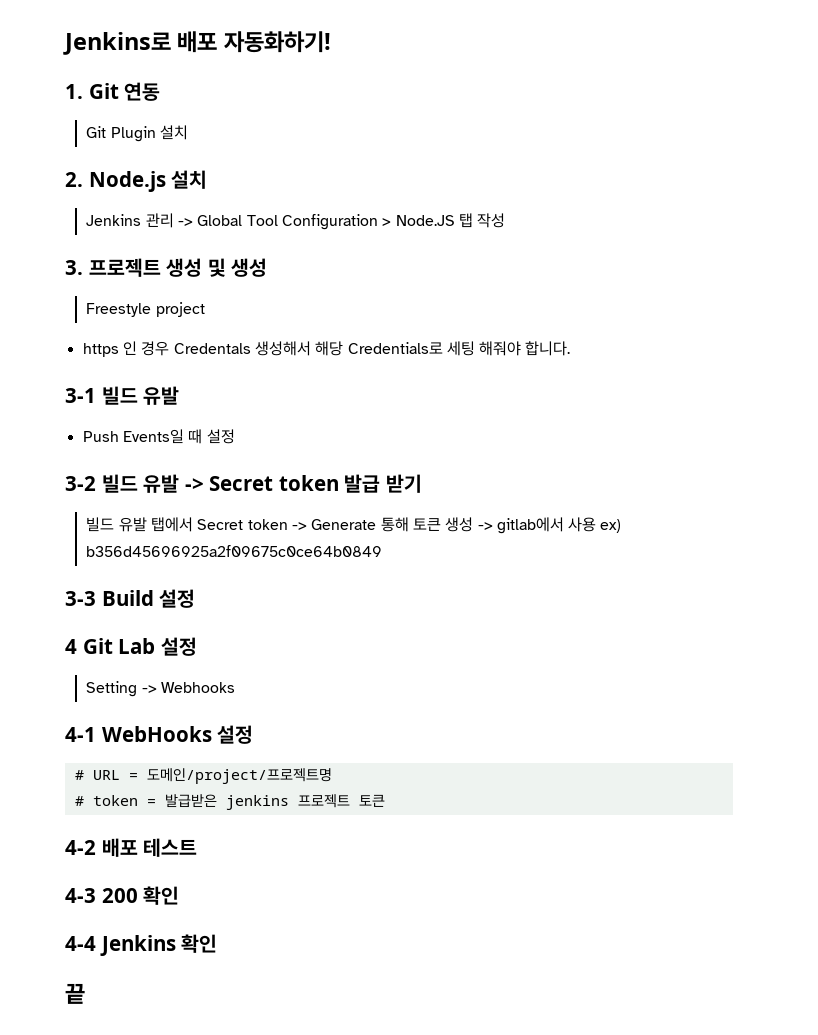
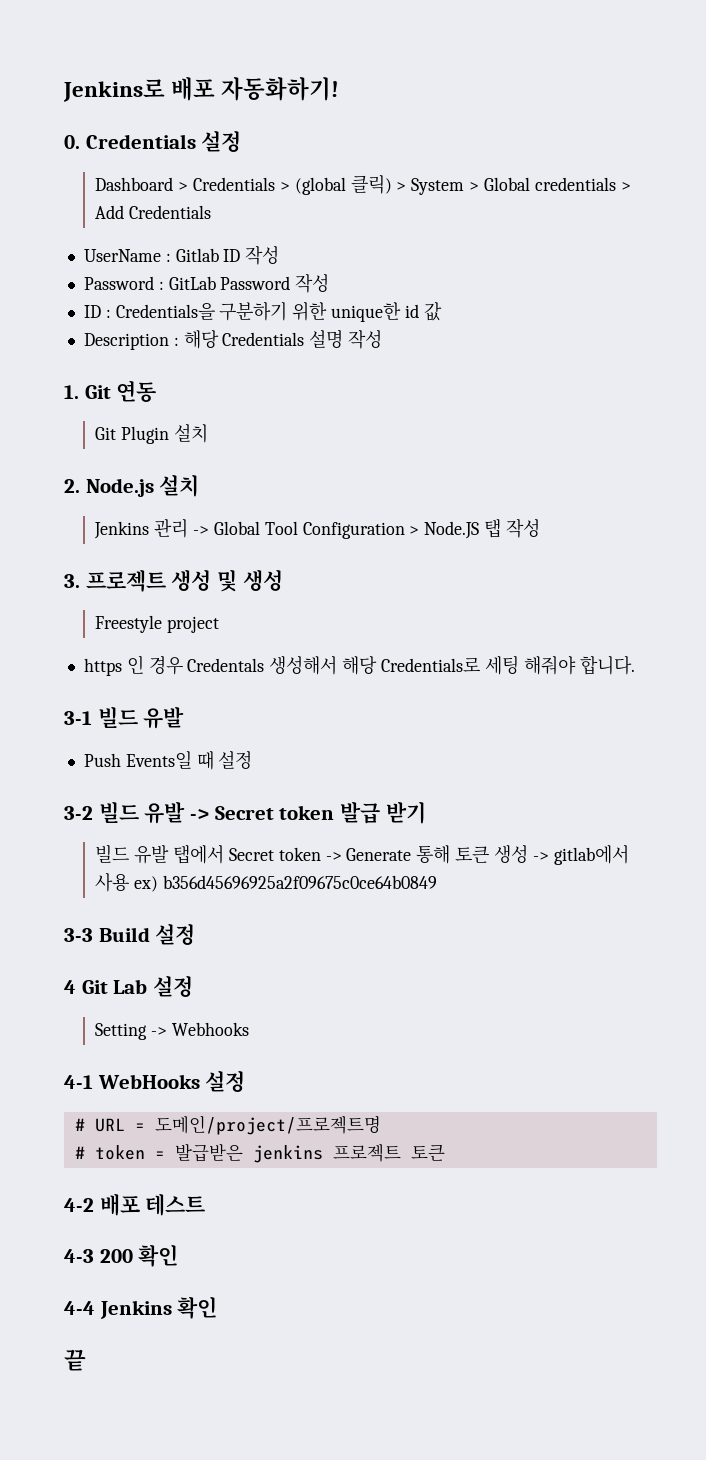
(331, 42) none -> [64,131,242,152] [95,175,631,195] [95,205,212,219] [83,246,280,265] [83,274,330,293] [83,302,442,322] [83,329,383,350] // 0. Credentials 설정 // Dashboard > Credentials > (global 클릭) > System > Global credentials > Add Credentials // UserName : Gitlab ID 작성 // Password : GitLab Password 작성 // ID : Credentials을 구분하기 위한 unique한 id 값 // Description : 해당 Credentials 설명 작성

